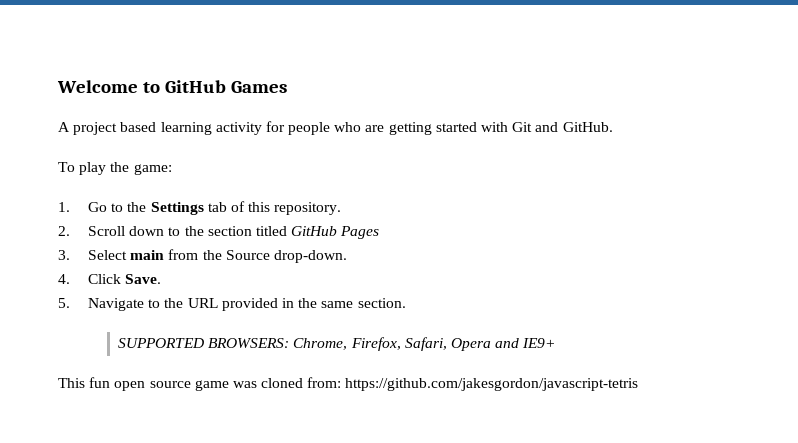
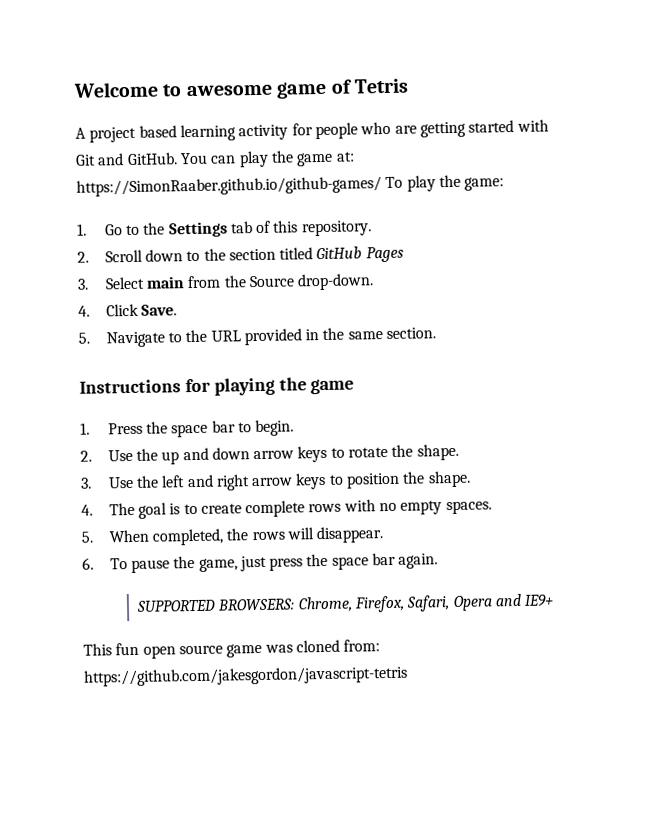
[164,80,287,93] GitHub Games -> [185,78,409,99] awesome game of Tetris
(613, 127) // -> [179,150,355,168] [76,176,382,197] You can play the game at: https://SimonRaaber.github.io/github-games/
(406, 303) none -> [79,377,355,396] [80,419,295,438] [80,443,459,465] [80,470,471,491] [81,499,492,519] [81,526,385,546] [82,552,439,574] // Instructions for playing the game // 1. Press the space bar to begin. // 2. Use the up and down arrow keys to rotate the shape. // 3. Use the left and right arrow keys to position the shape. // 4. The goal is to create complete rows with no empty spaces. // 5. When completed, the rows will disappear. // 6. To pause the game, just press the space bar again.

